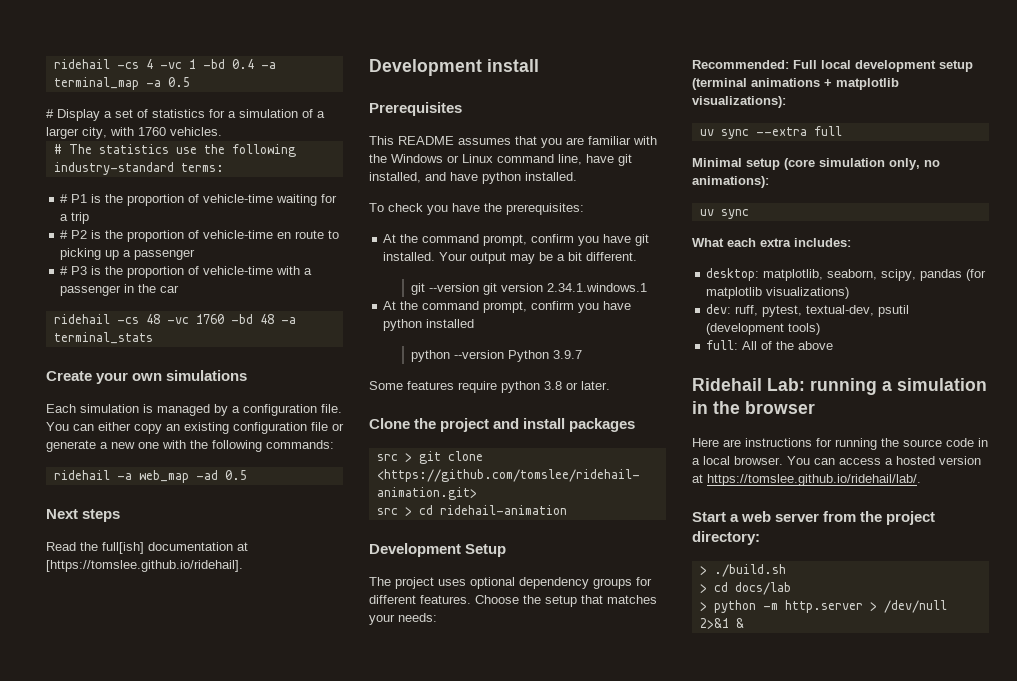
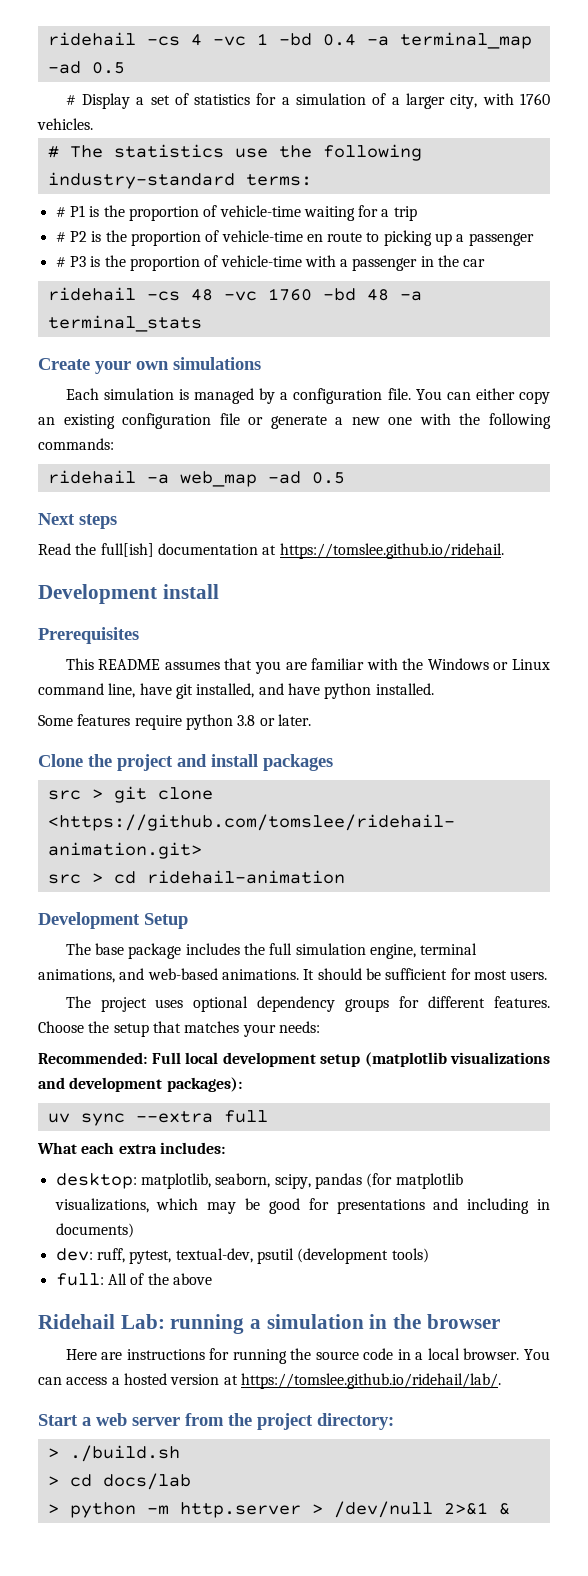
[145,80,161,87] -a -> [47,61,81,74] -ad
[46,560,243,572] [https://tomslee.github.io/ridehail]. -> [279,543,504,559] https://tomslee.github.io/ridehail.
[369,203,584,215] [383,234,650,246] [383,252,638,264] [411,283,648,295] [383,301,632,313] [383,319,475,331] [411,350,583,362] // To check you have the prerequisites: // At the command prompt, confirm you have git installed. Your output may be a bit different. // git --version git version 2.34.1.windows.1 // At the command prompt, confirm you have python installed // python --version Python 3.9.7 -> (434, 689) none
(507, 550) none -> [65,943,478,959] [38,968,548,983] // The base package includes the full simulation engine, terminal animations, and web-based animations. It should be sufficient for most users.
[692,78,899,90] [692,96,786,108] (terminal animations + matplotlib visualizations): -> [364,1052,550,1067] [38,1077,242,1092] (matplotlib visualizations and development packages):
[692,158,940,170] [692,176,769,188] [699,209,749,219] // Minimal setup (core simulation only, no animations): // uv sync -> (268, 1116) none
[766,287,850,299] visualizations) -> [54,1198,550,1214] [55,1223,134,1238] visualizations, which may be good for presentations and including in documents)

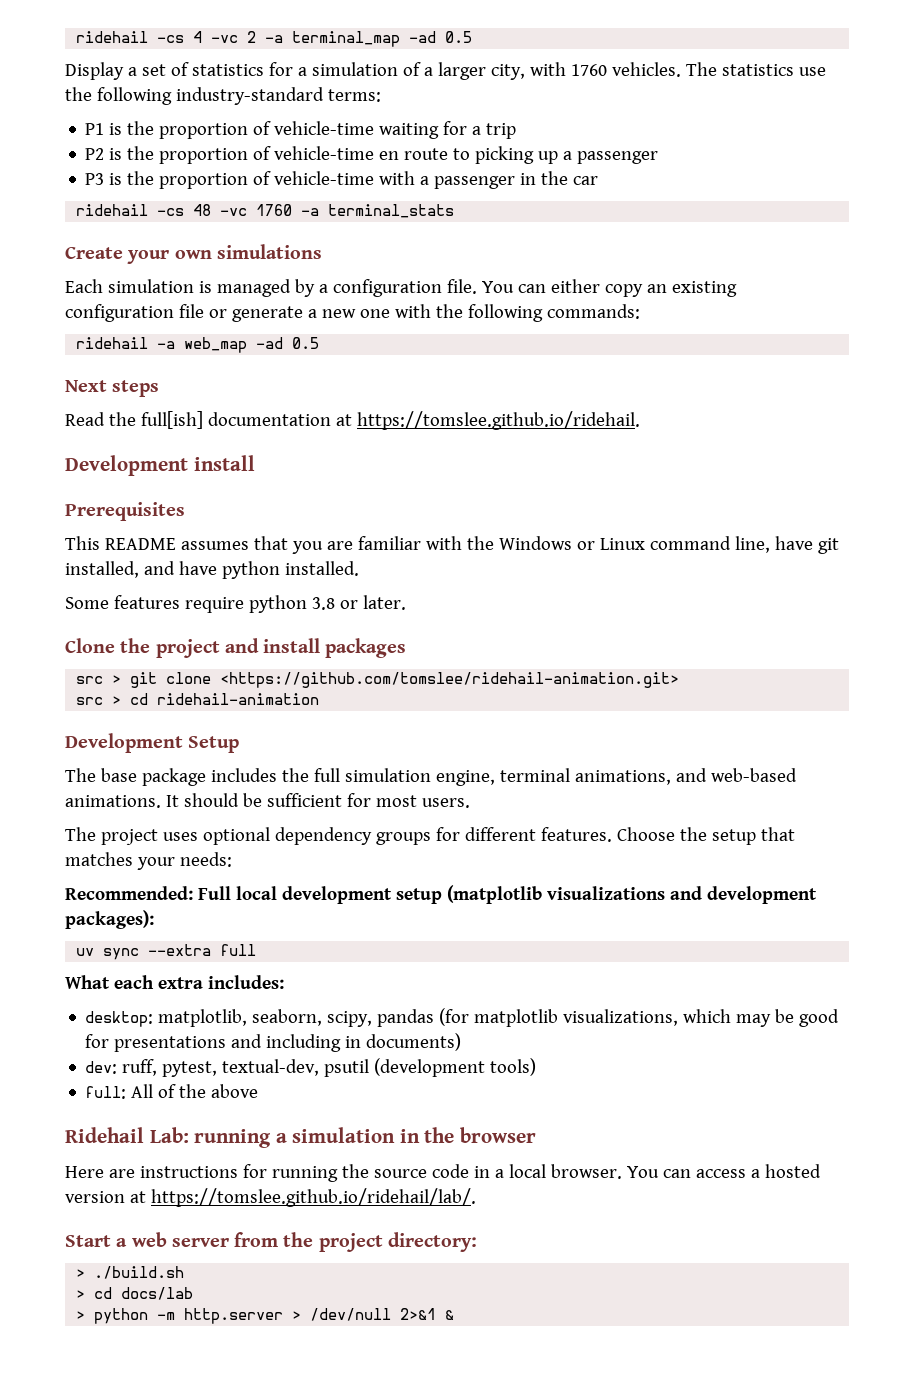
[256,33,356,46] 1 -bd 0.4 -> [247,31,257,43] 2
[65,95,76,105] # -> (473, 37) none
[47,146,59,158] // # -> (681, 69) none
[55,207,66,217] # -> (381, 95) none
[55,232,66,242] # -> (517, 131) none
[55,257,66,267] # -> (659, 157) none
[322,288,389,301] -bd 48 -> (293, 210) none

